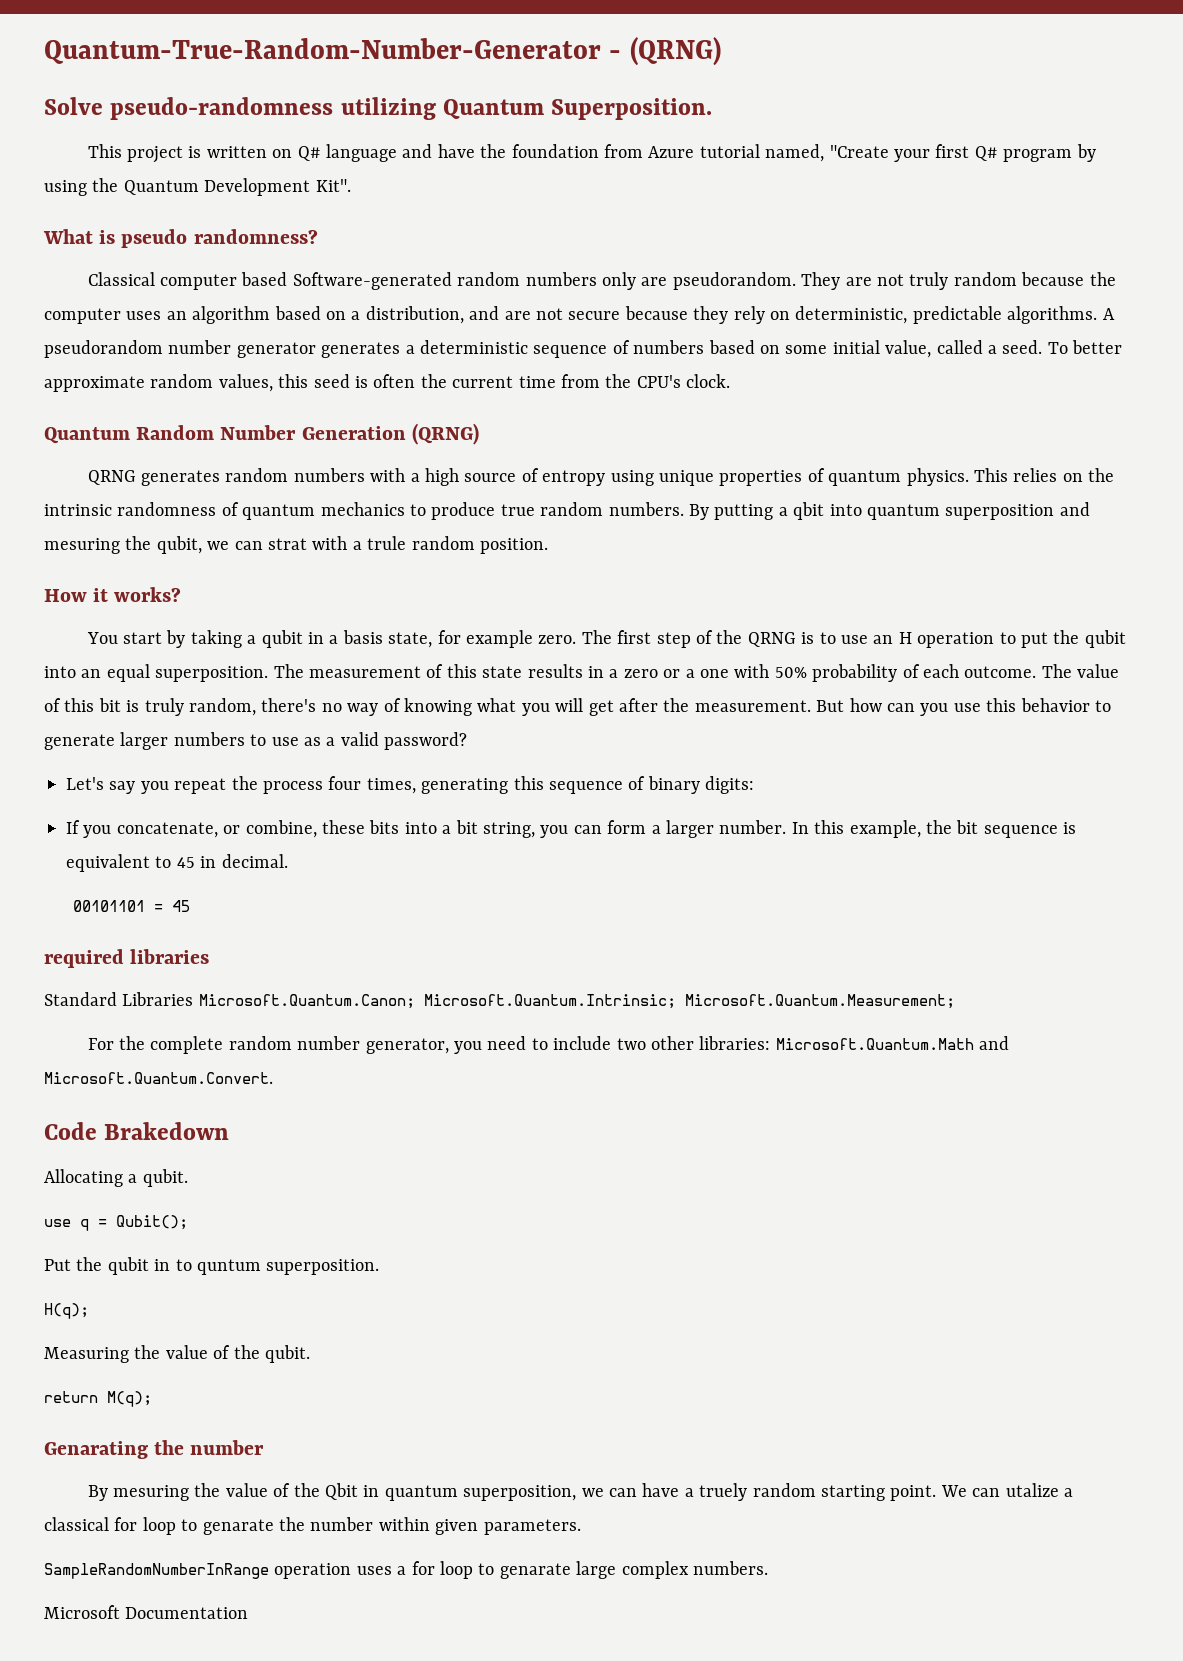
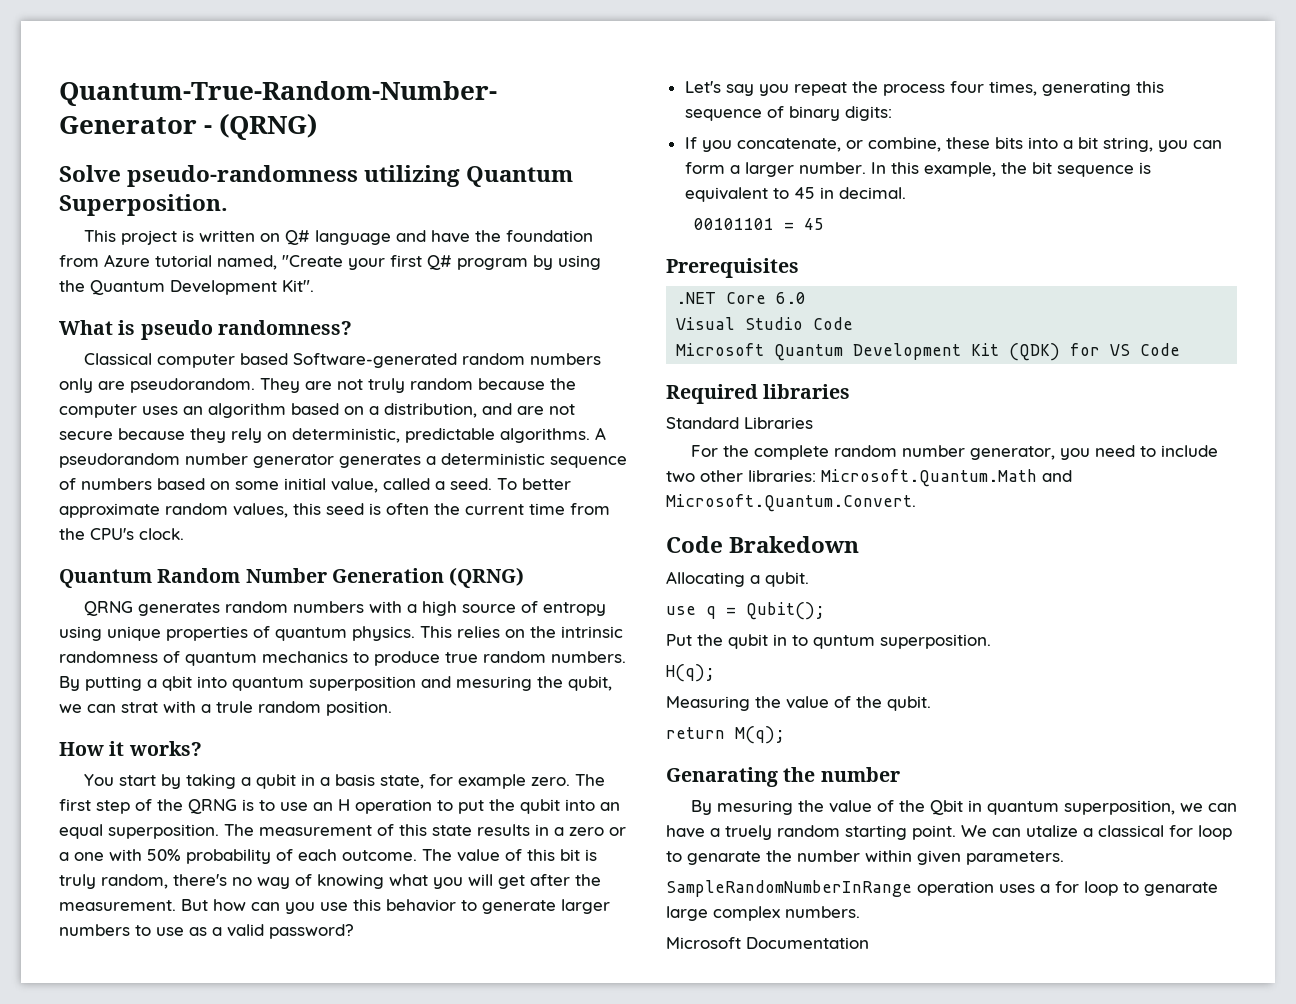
[44,949,124,968] required -> [666,258,799,278] [676,292,807,304] [676,317,854,330] [676,343,1181,361] [666,384,758,404] Prerequisites // .NET Core 6.0 // Visual Studio Code // Microsoft Quantum Development Kit (QDK) for VS Code // Required
[198,994,955,1009] Microsoft.Quantum.Canon; Microsoft.Quantum.Intrinsic; Microsoft.Quantum.Measurement; -> (813, 423) none

